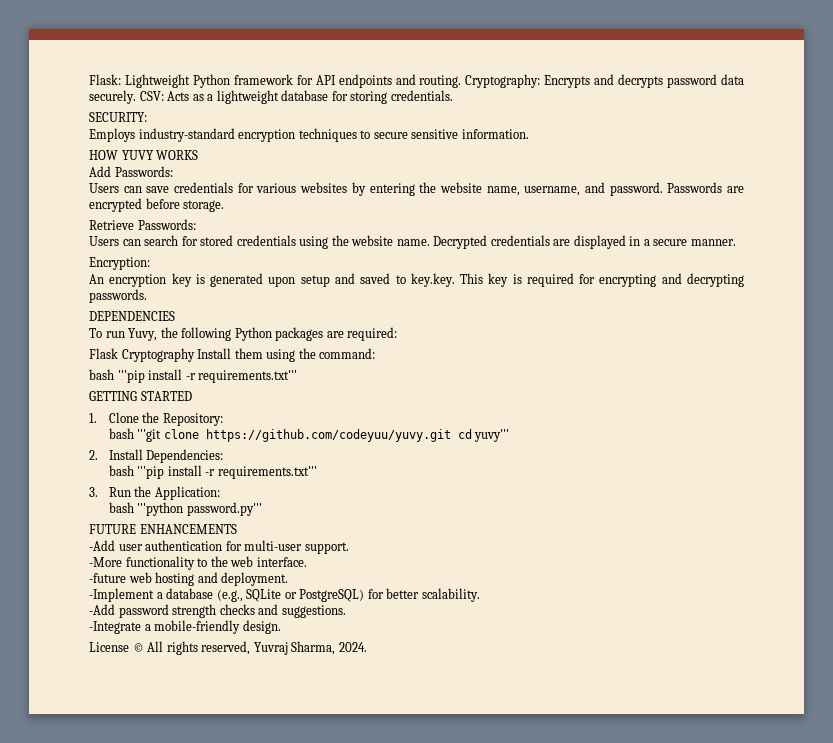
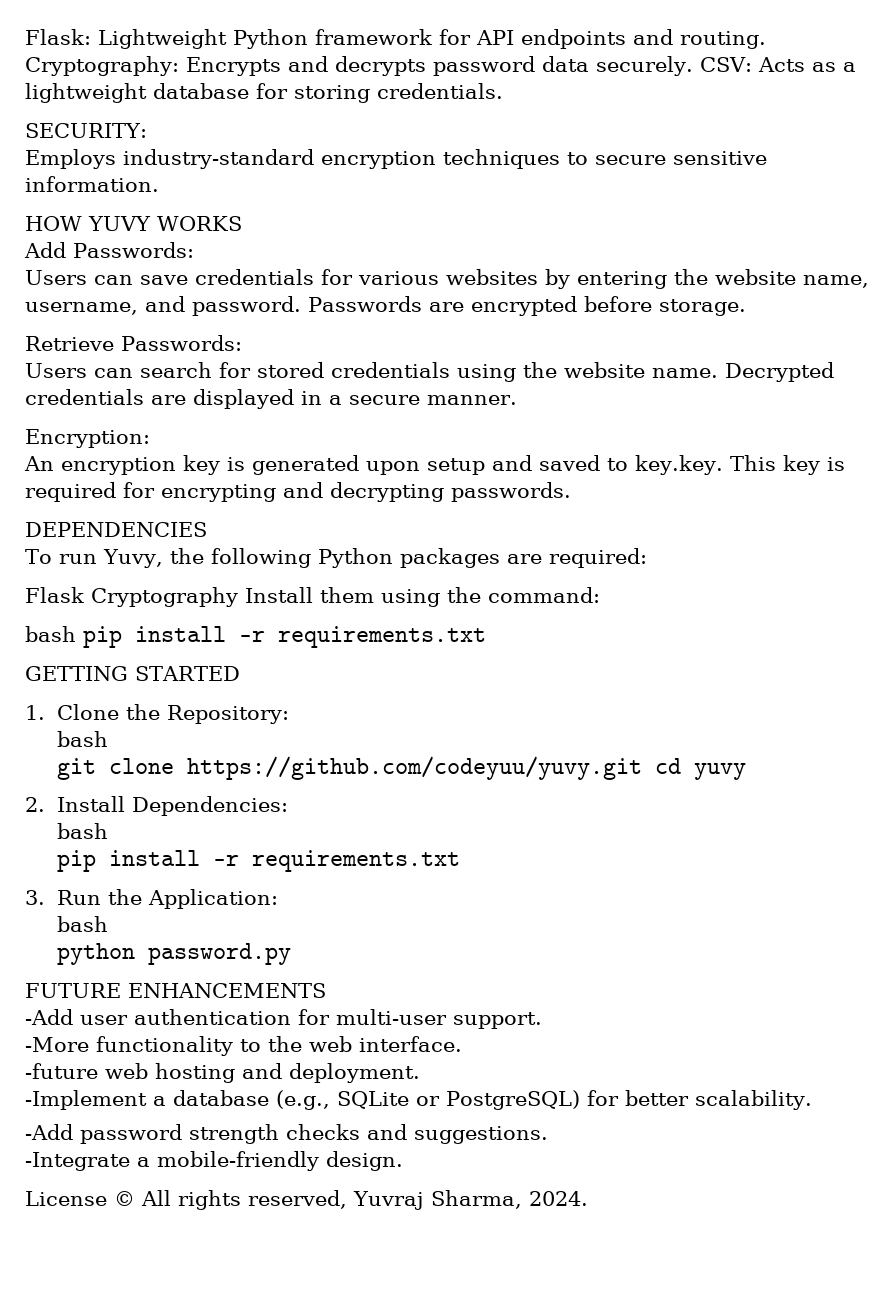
[117,369,298,383] '''pip install -r requirements.txt''' -> [83,626,486,648] pip install -r requirements.txt
[137,429,162,442] '''git -> [56,758,96,780] // git
[474,429,510,442] yuvy''' -> [693,763,746,780] yuvy
[137,465,317,479] '''pip install -r requirements.txt''' -> [56,850,460,872] // pip install -r requirements.txt
[137,502,262,516] '''python password.py''' -> [56,943,291,965] // python password.py

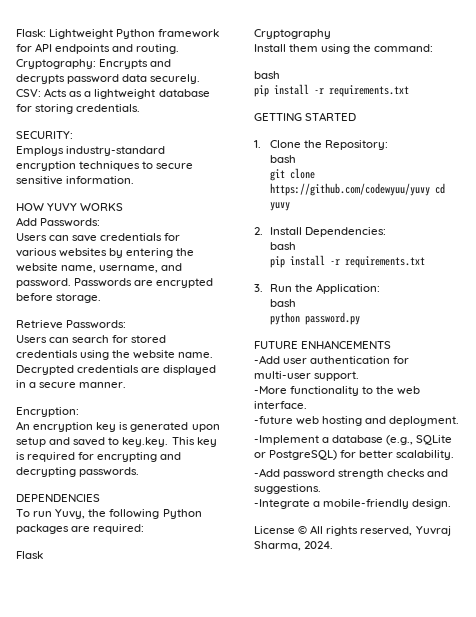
(84, 595) none -> (43, 555) //
(238, 597) none -> (331, 34) //
(76, 634) none -> (280, 75) //
[186,756,642,780] https://github.com/codeyuu/yuvy.git -> [269,183,430,196] https://github.com/codewyuu/yuvy

